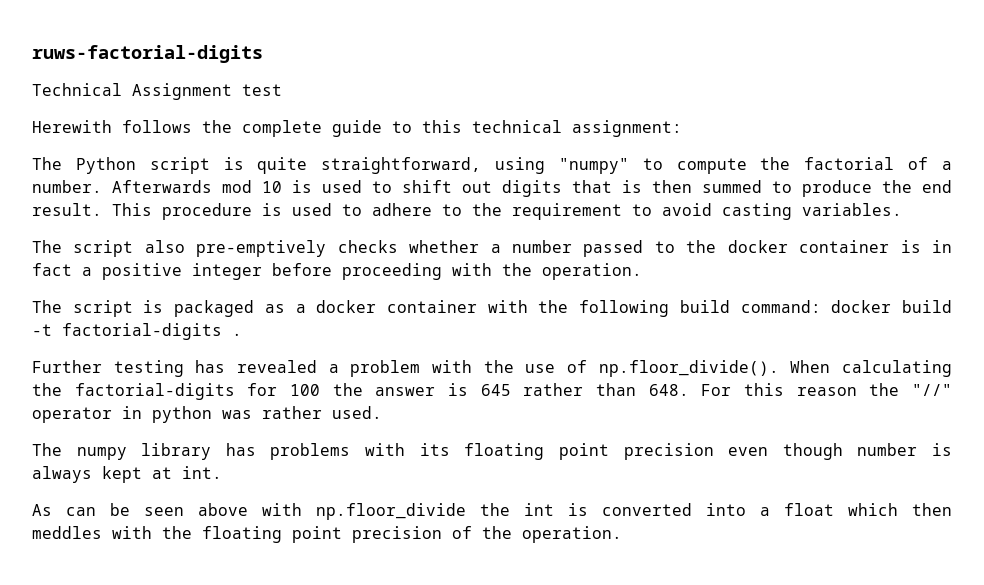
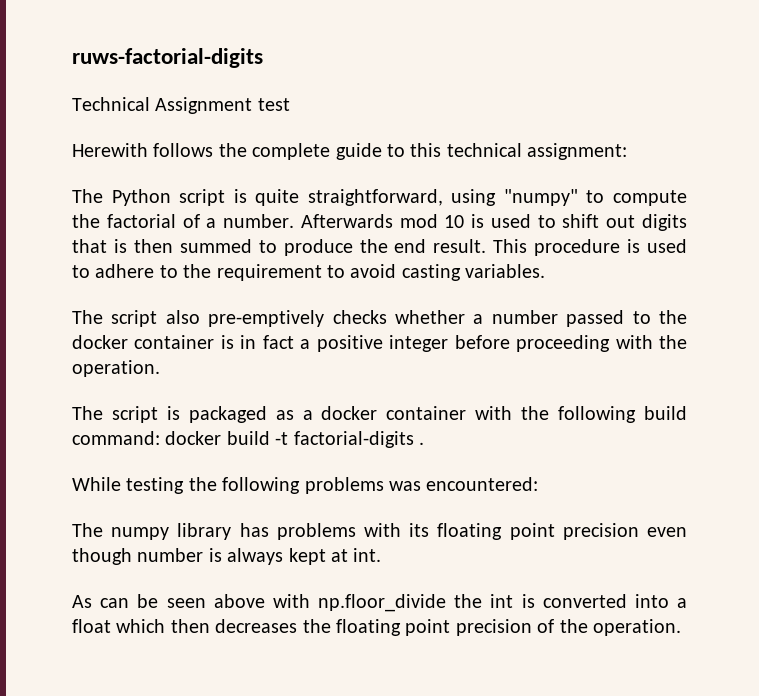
[32,360,952,377] [32,383,952,400] [32,406,382,423] Further testing has revealed a problem with the use of np.floor_divide(). When calculating the factorial-digits for 100 the answer is 645 rather than 648. For this reason the "//" operator in python was rather used. -> [72,477,539,494] While testing the following problems was encountered:
[32,526,152,539] meddles with -> [215,619,298,633] decreases

